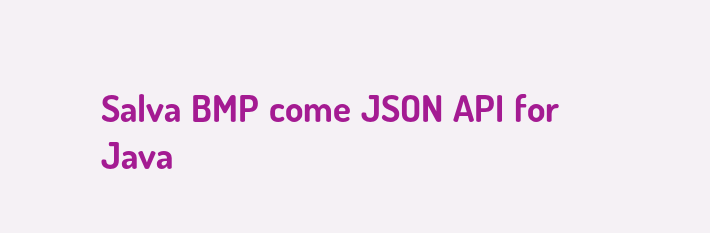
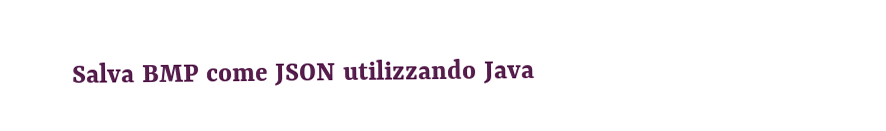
[452,94,559,122] API for -> [342,58,478,81] utilizzando

